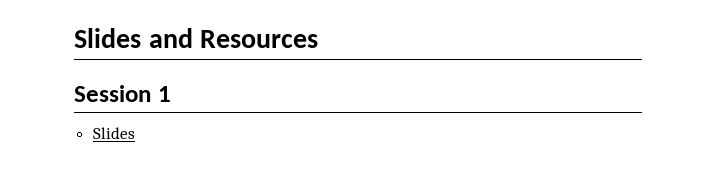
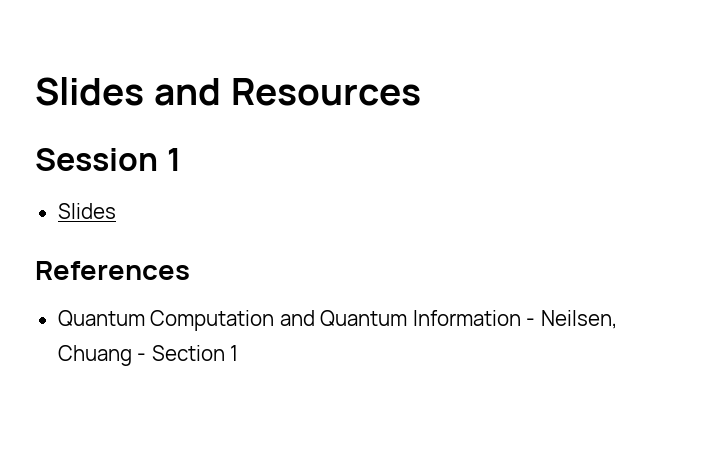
(135, 133) none -> [35,261,190,280] [57,310,617,331] [57,345,239,366] // References // Quantum Computation and Quantum Information - Neilsen, Chuang - Section 1

